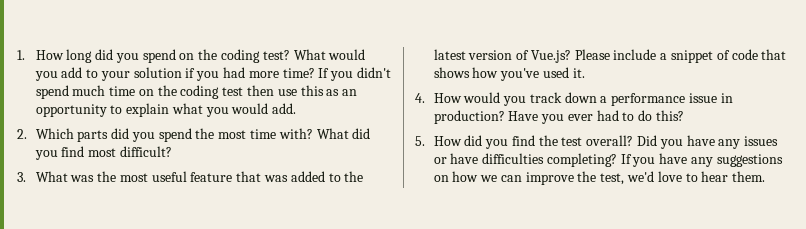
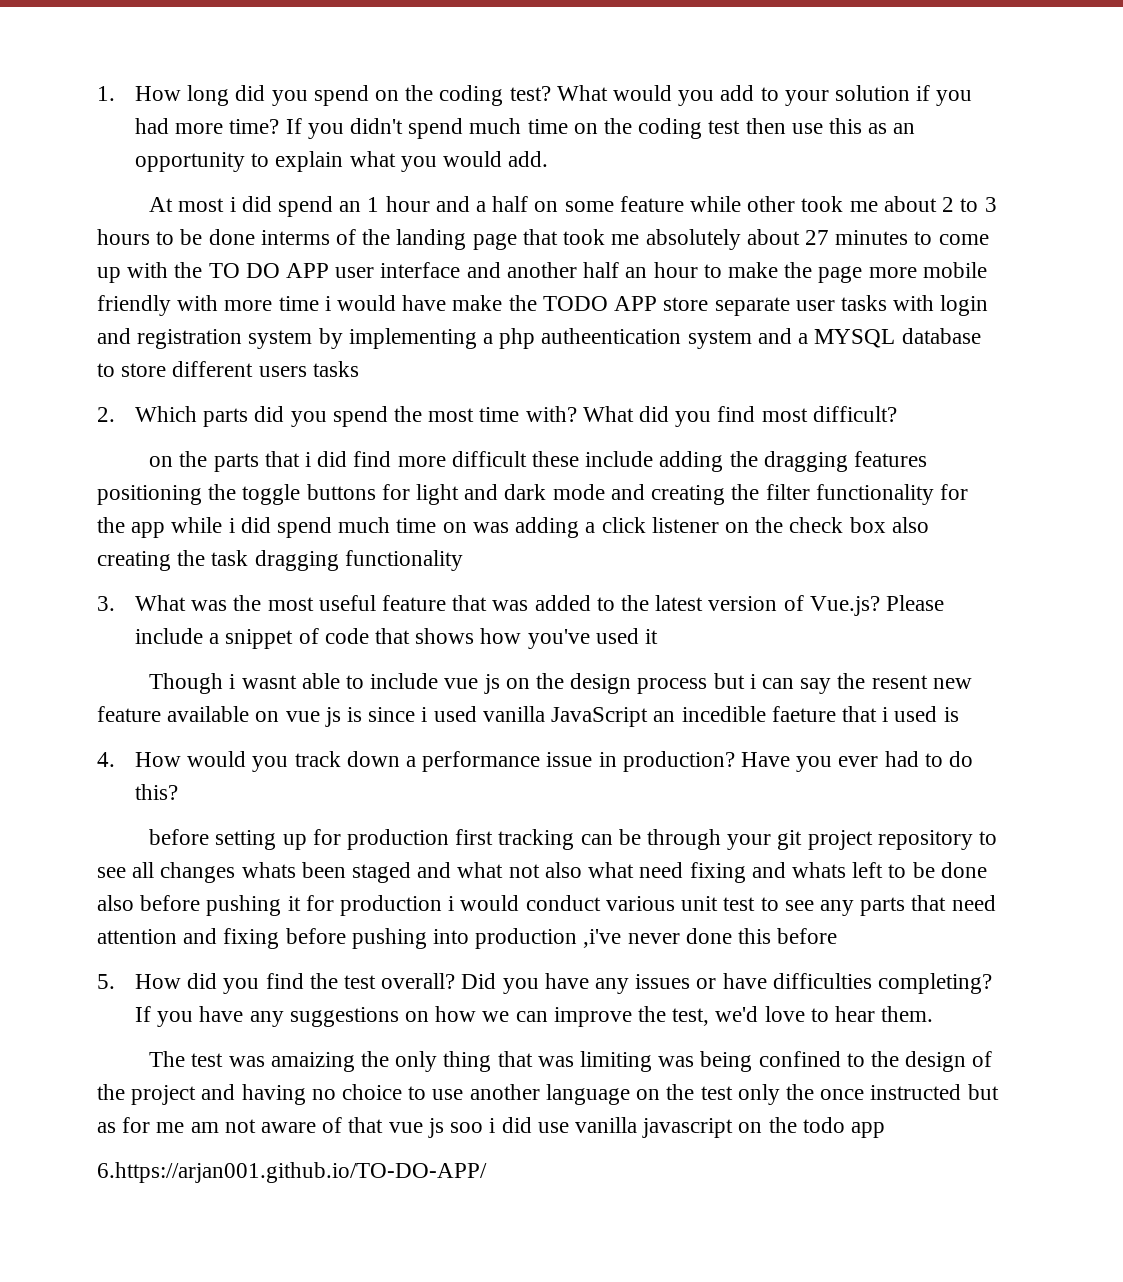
(297, 108) none -> [149,196,997,217] [97,229,989,250] [97,262,987,283] [97,295,989,316] [97,328,981,349] [97,361,359,377] // At most i did spend an 1 hour and a half on some feature while other took me about 2 to 3 hours to be done interms of the landing page that took me absolutely about 27 minutes to come up with the TO DO APP user interface and another half an hour to make the page more mobile friendly with more time i would have make the TODO APP store separate user tasks with login and registration system by implementing a php autheentication system and a MYSQL database to store different users tasks
(172, 151) none -> [149,451,928,472] [97,484,968,505] [97,517,929,538] [97,550,463,571] // on the parts that i did find more difficult these include adding the dragging features positioning the toggle buttons for light and dark mode and creating the filter functionality for the app while i did spend much time on was adding a click listener on the check box also creating the task dragging functionality
[572,68,585,78] it. -> [644,629,658,644] [149,673,972,694] [97,706,959,727] it // Though i wasnt able to include vue js on the design process but i can say the resent new feature available on vue js is since i used vanilla JavaScript an incedible faeture that i used is
(685, 115) none -> [149,829,998,850] [97,862,987,883] [97,895,996,916] [97,928,838,949] // before setting up for production first tracking can be through your git project repository to see all changes whats been staged and what not also what need fixing and whats left to be done also before pushing it for production i would conduct various unit test to see any parts that need attention and fixing before pushing into production ,i've never done this before
(766, 176) none -> [149,1051,993,1072] [97,1084,999,1105] [97,1117,885,1138] [97,1162,487,1183] // The test was amaizing the only thing that was limiting was being confined to the design of the project and having no choice to use another language on the test only the once instructed but as for me am not aware of that vue js soo i did use vanilla javascript on the todo app // 6.https://arjan001.github.io/TO-DO-APP/

